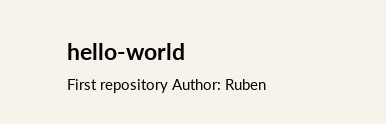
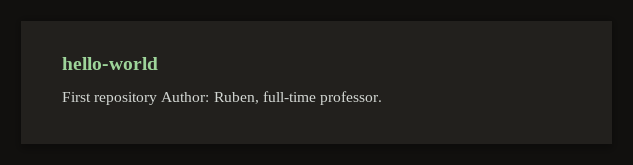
[225,79,266,90] Ruben -> [213,91,382,105] Ruben, full-time professor.

